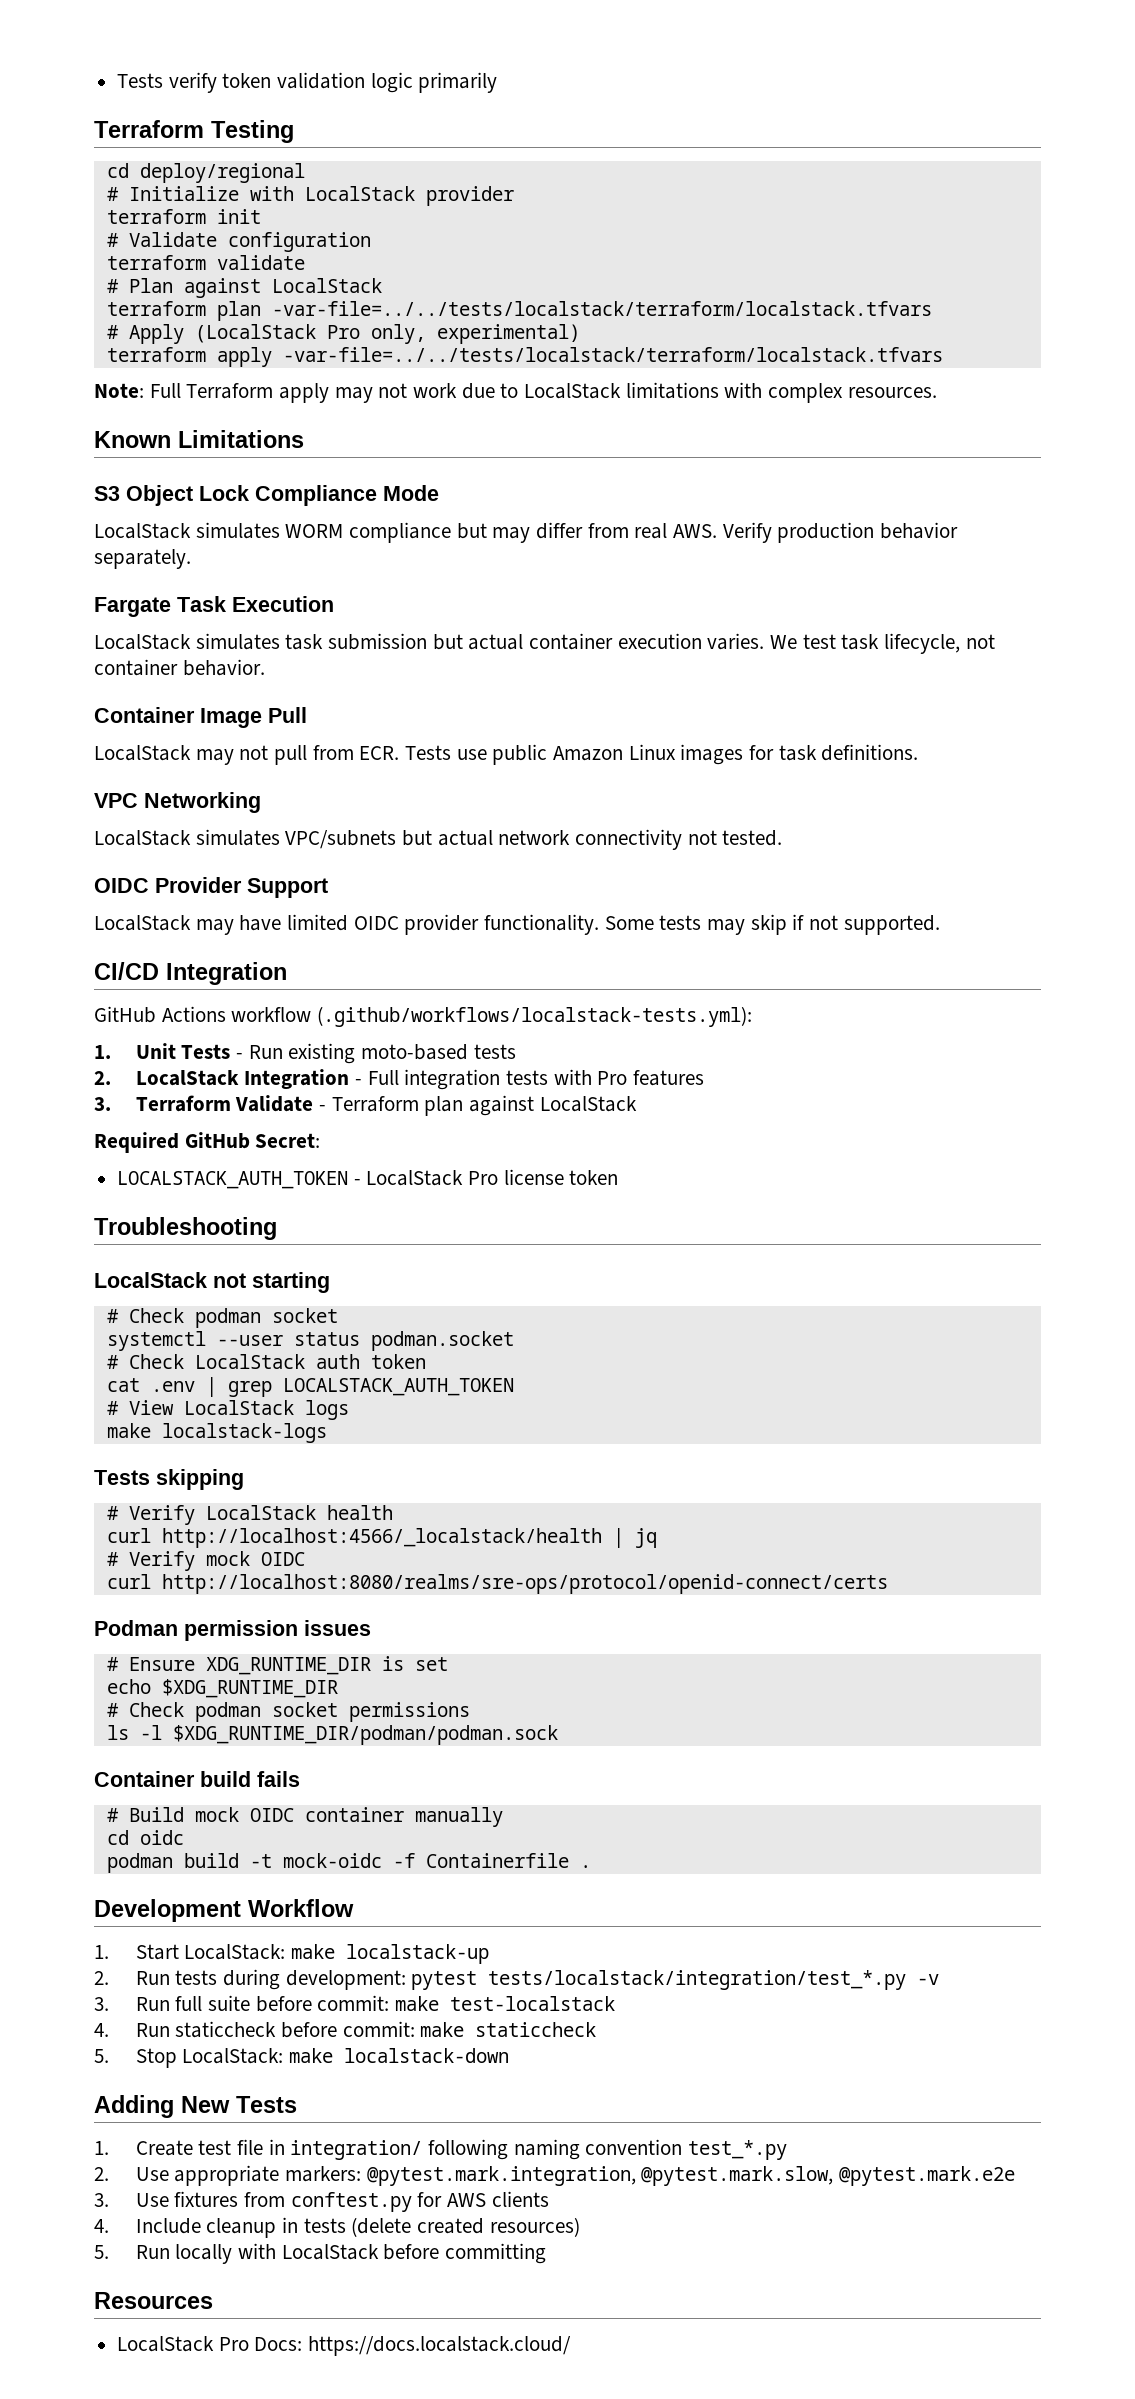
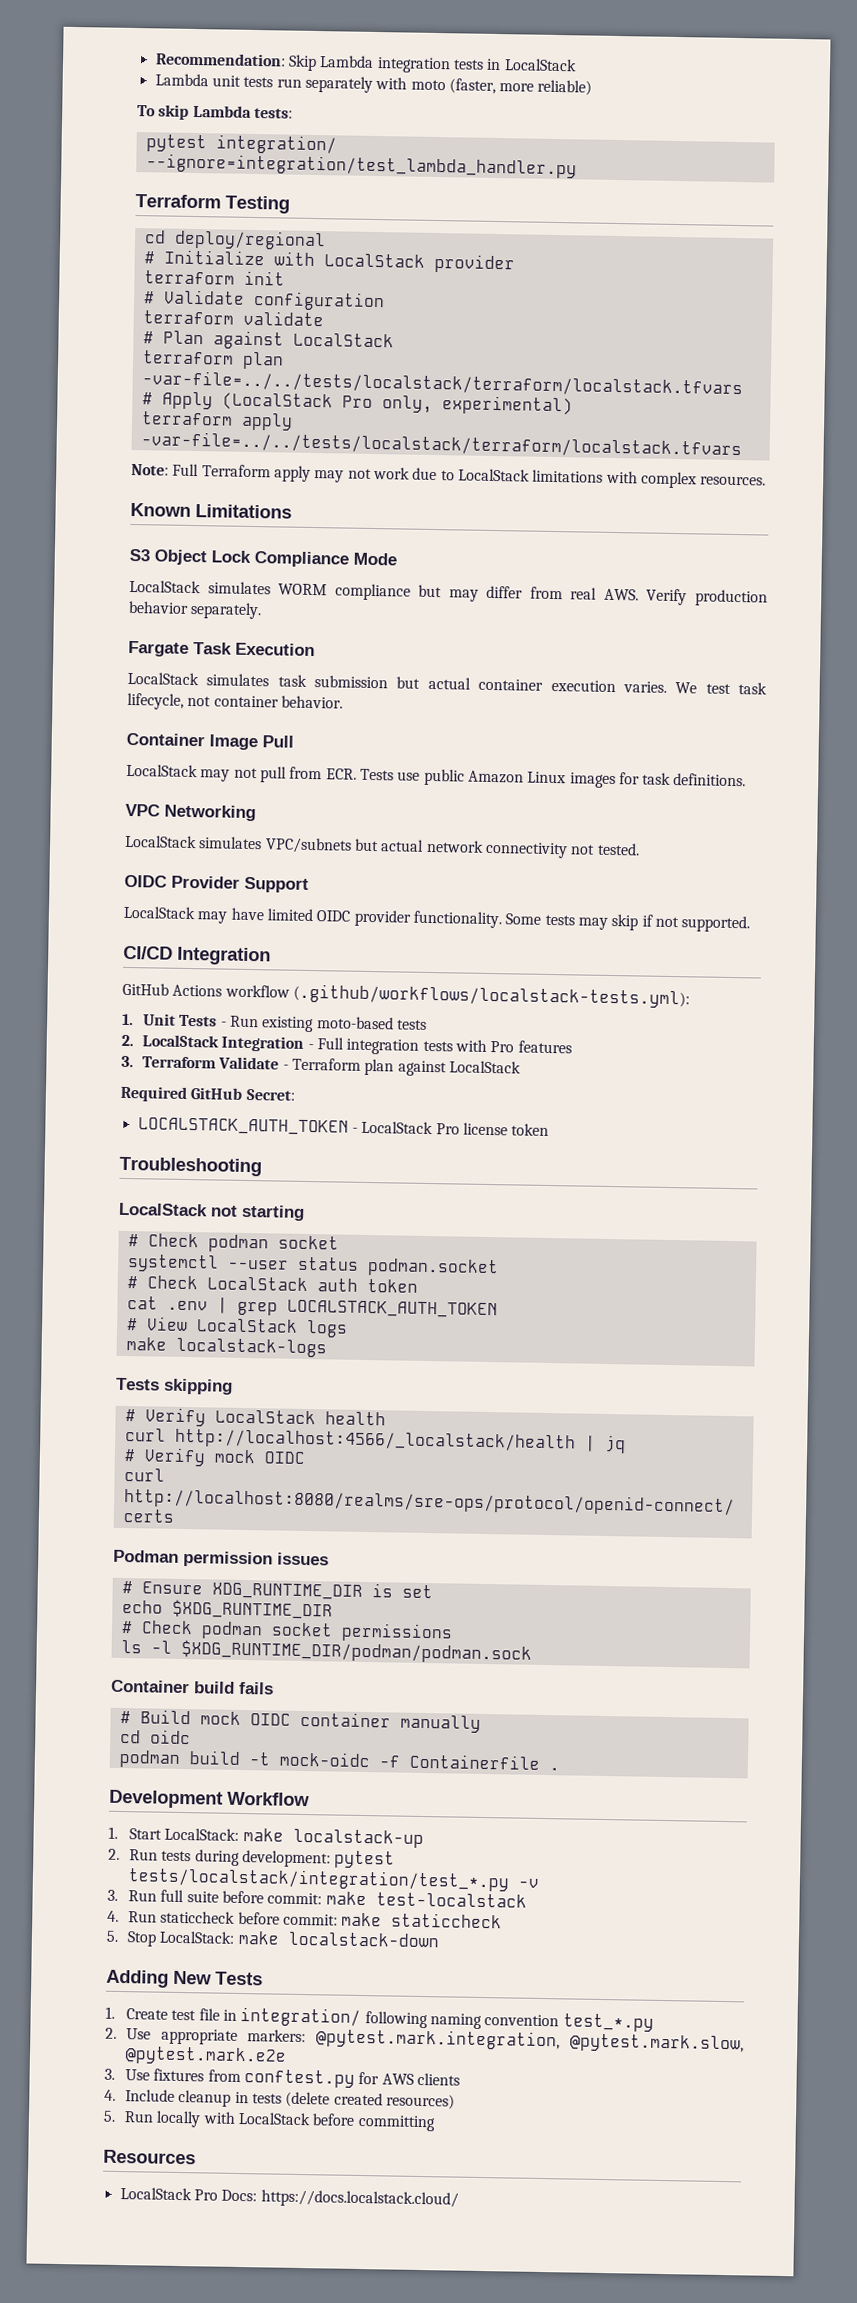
[117,72,498,93] Tests verify token validation logic primarily -> [154,52,577,74] [154,73,593,96] [137,104,293,120] [145,134,337,155] [145,153,577,179] Recommendation: Skip Lambda integration tests in LocalStack // Lambda unit tests run separately with moto (faster, more reliable) // To skip Lambda tests: // pytest integration/ --ignore=integration/test_lambda_handler.py

